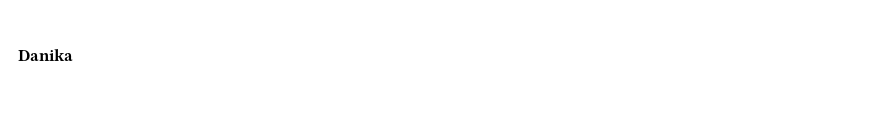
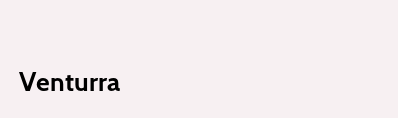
[18,49,73,61] Danika -> [19,72,120,91] Venturra

